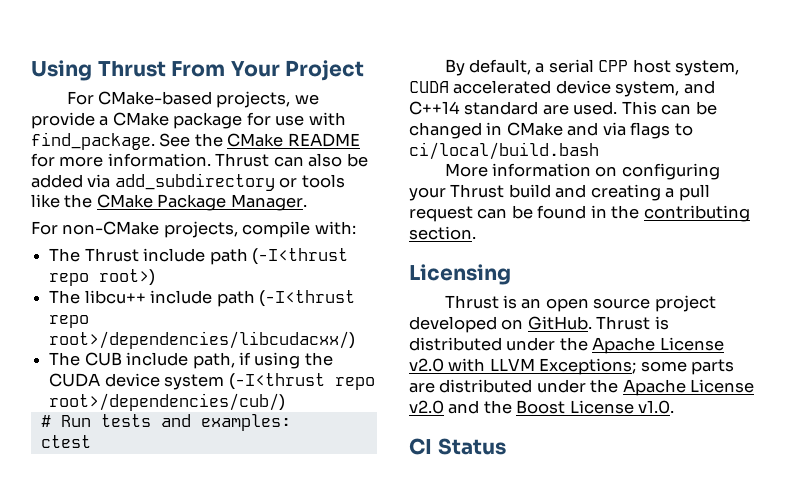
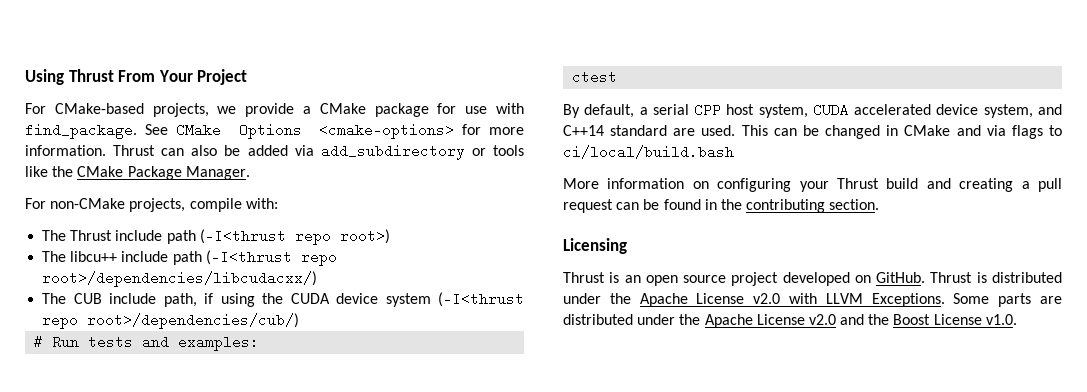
[194,133,360,147] the CMake README -> [176,123,454,139] CMake Options <cmake-options>
[539,358,687,375] Exceptions; some -> [871,293,990,307] Exceptions. Some
[409,438,506,455] // CI Status -> (1017, 319) none

